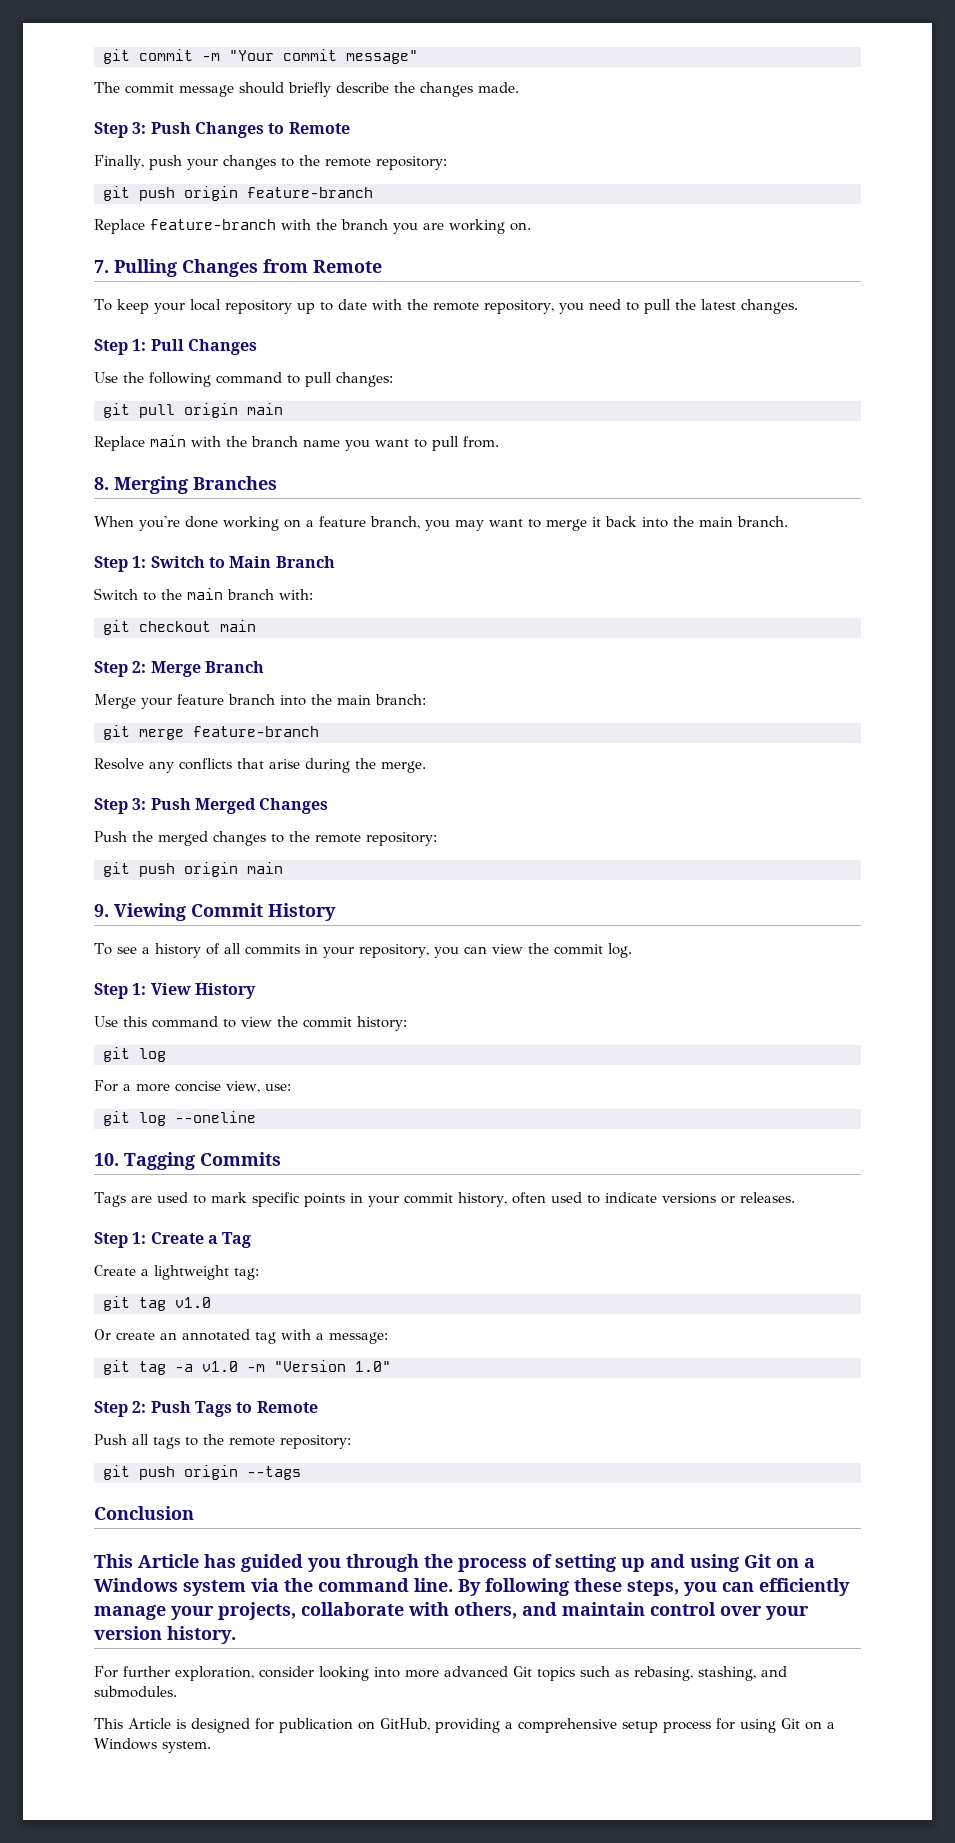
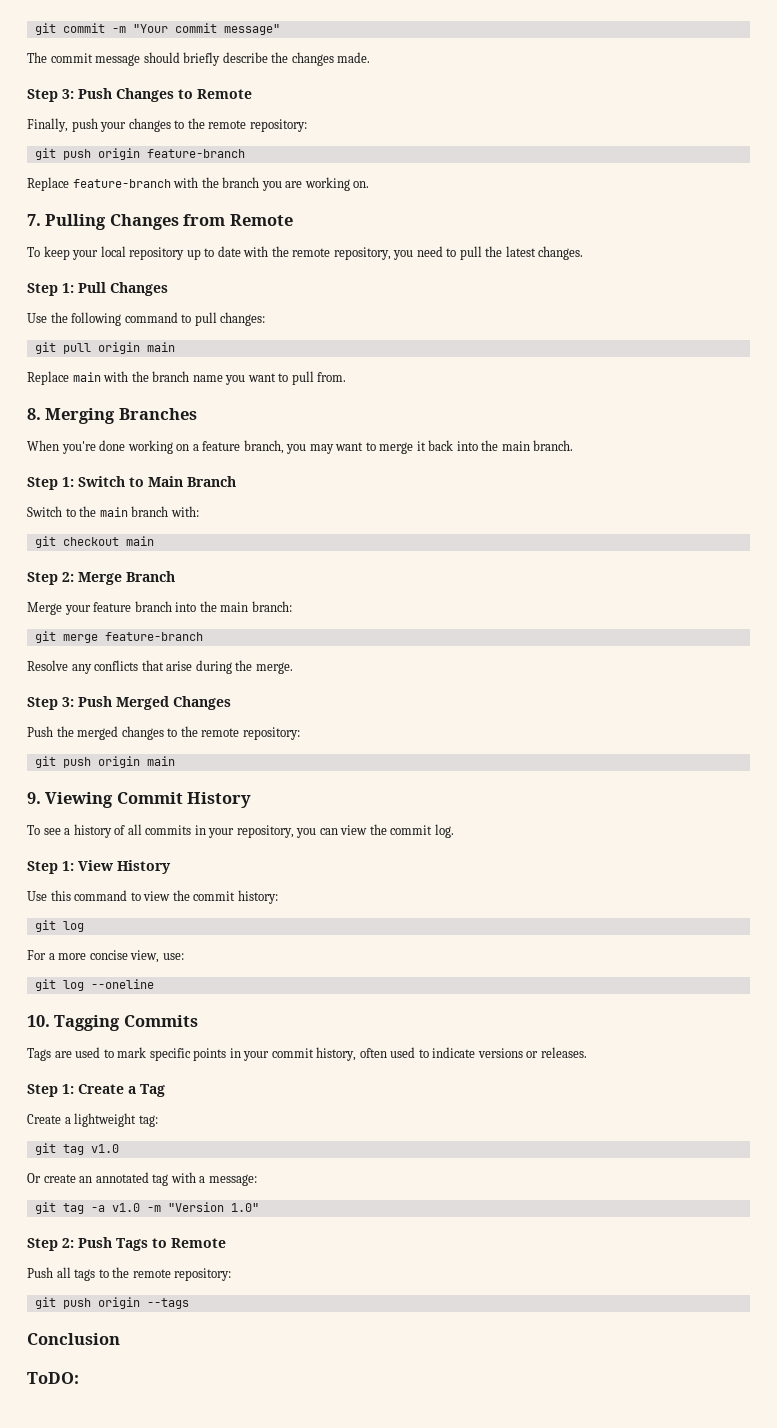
[94,1554,815,1572] [94,1578,850,1596] [94,1602,809,1620] [94,1626,236,1644] [94,1666,787,1681] [94,1686,177,1698] [94,1718,835,1733] [94,1738,211,1753] This Article has guided you through the process of setting up and using Git on a Windows system via the command line. By following these steps, you can efficiently manage your projects, collaborate with others, and maintain control over your version history. // For further exploration, consider looking into more advanced Git topics such as rebasing, stashing, and submodules. // This Article is designed for publication on GitHub, providing a comprehensive setup process for using Git on a Windows system. -> [27,1372,79,1384] ToDO:

